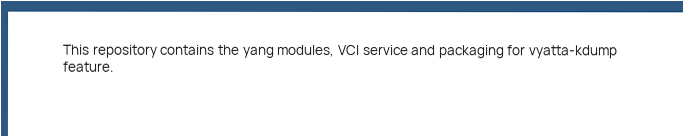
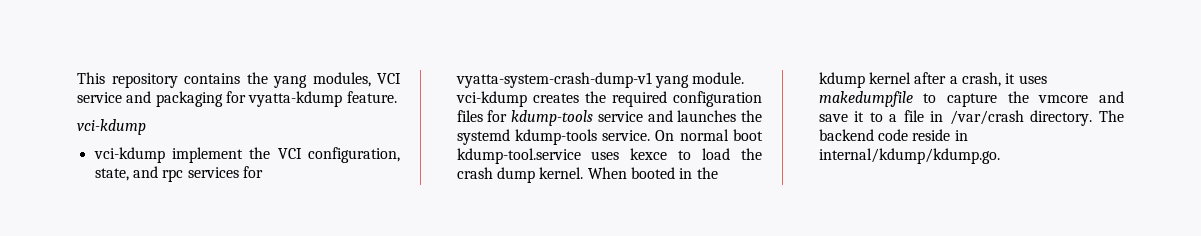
(114, 66) none -> [77,119,146,135] [93,147,400,163] [94,166,263,182] [455,72,745,88] [455,91,762,107] [456,110,762,126] [456,129,763,145] [456,148,762,164] [456,167,718,183] [818,72,1047,88] [818,91,1124,107] [818,110,1124,126] [818,129,968,141] [818,148,1000,164] // vci-kdump // vci-kdump implement the VCI configuration, state, and rpc services for vyatta-system-crash-dump-v1 yang module. vci-kdump creates the required configuration files for kdump-tools service and launches the systemd kdump-tools service. On normal boot kdump-tool.service uses kexce to load the crash dump kernel. When booted in the kdump kernel after a crash, it uses makedumpfile to capture the vmcore and save it to a file in /var/crash directory. The backend code reside in internal/kdump/kdump.go.

